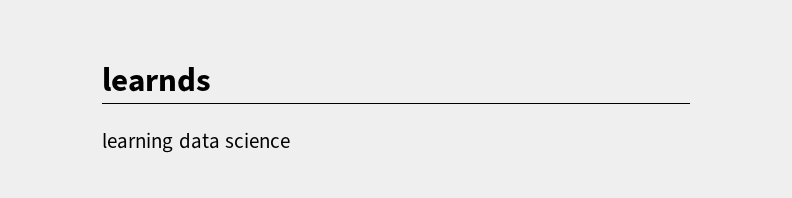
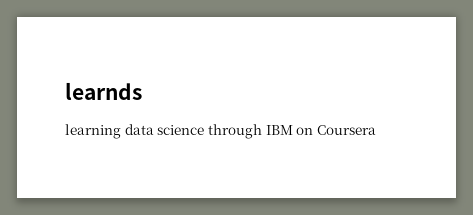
(291, 140) none -> [207,124,376,139] through IBM on Coursera

